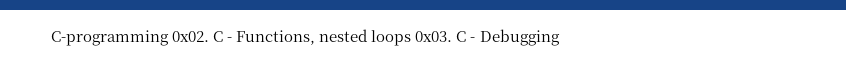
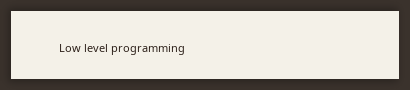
[51,29,560,46] C-programming 0x02. C - Functions, nested loops 0x03. C - Debugging -> [59,44,185,55] Low level programming

